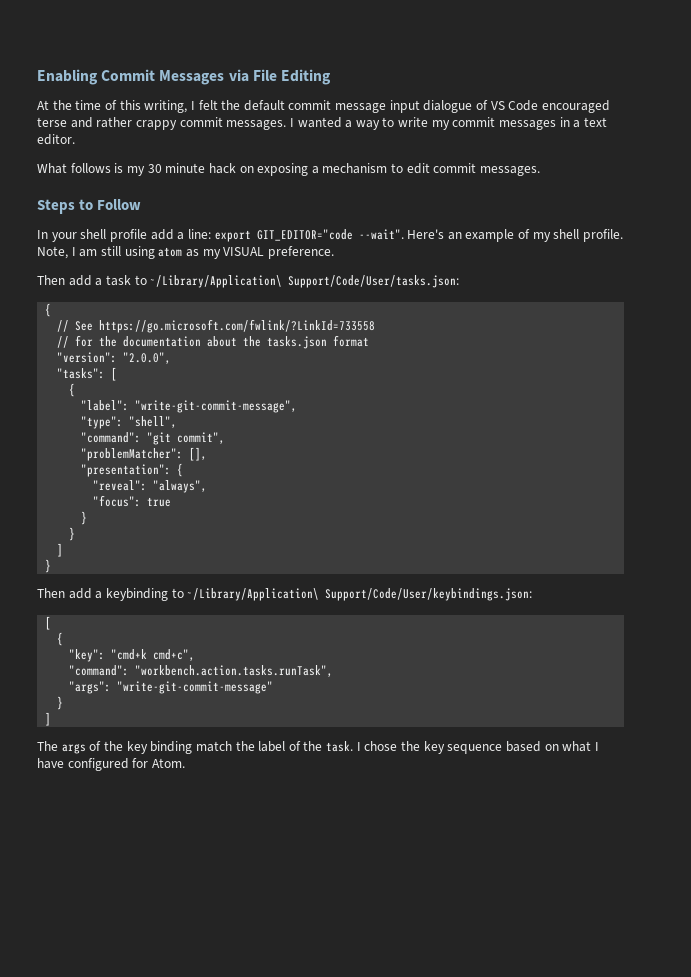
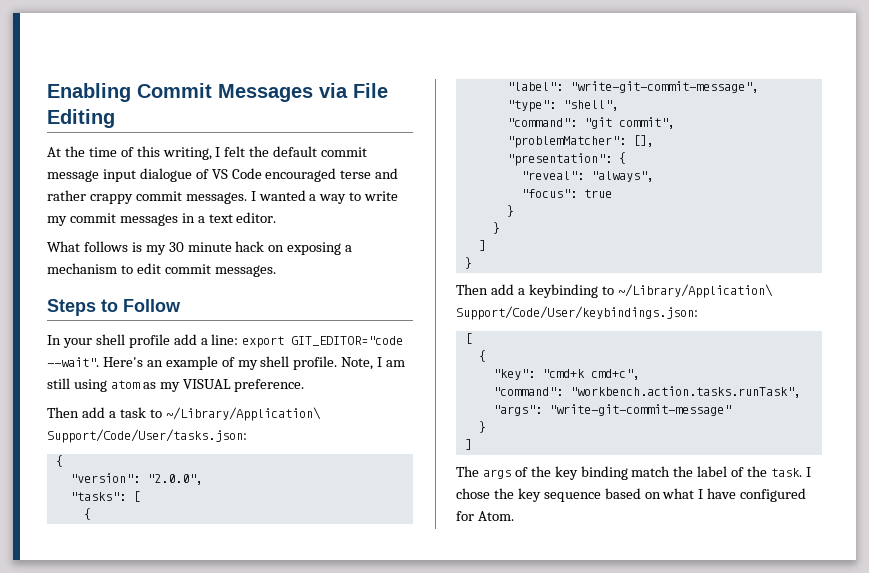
[57,319,376,333] [57,335,370,349] // // See https://go.microsoft.com/fwlink/?LinkId=733558 // // for the documentation about the tasks.json format -> (63, 461) none

